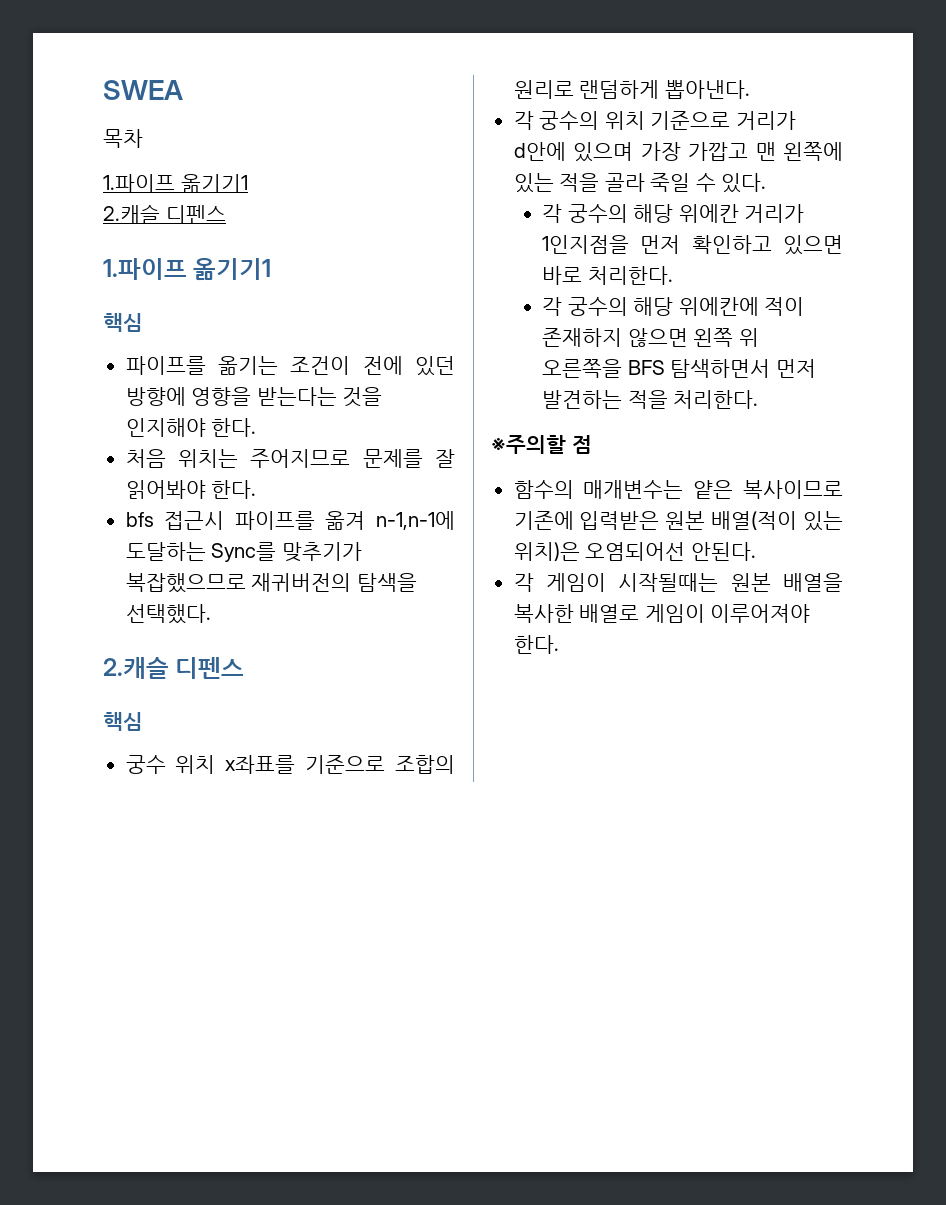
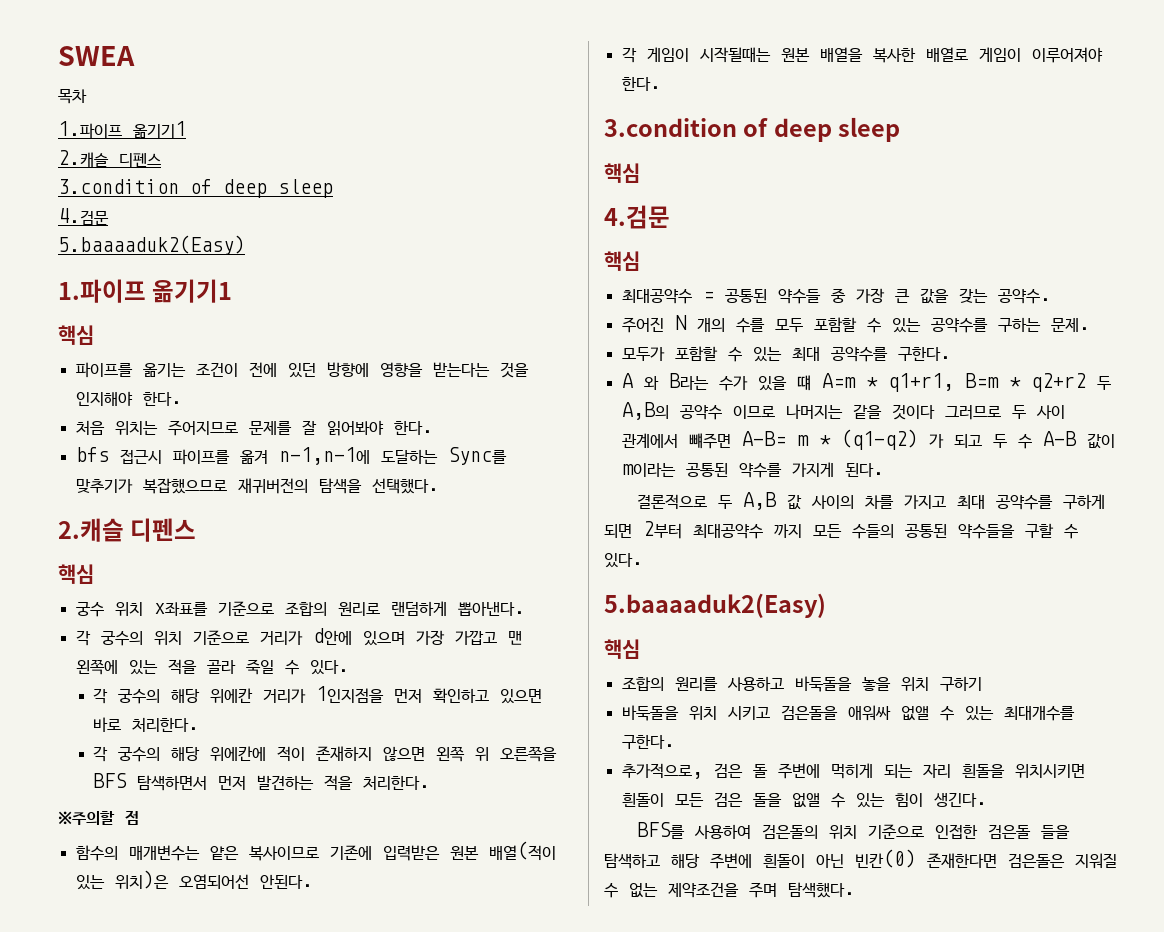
(226, 214) none -> [58,179,333,198] [58,208,109,225] [58,235,245,255] // 3.condition of deep sleep // 4.검문 // 5.baaaaduk2(Easy)
(559, 644) none -> [604,117,901,142] [604,163,640,183] [604,205,670,229] [604,251,640,271] [621,288,1051,304] [621,315,1090,333] [621,346,951,362] [621,373,1111,392] [621,402,1065,420] [621,429,1115,450] [621,462,884,478] [637,492,1106,510] [604,521,1078,539] [604,553,643,568] [604,593,826,618] [604,639,640,659] [621,676,982,692] [621,705,1075,721] [621,734,675,749] [621,763,1085,779] [621,792,987,808] [637,822,1071,839] [604,849,1117,869] [604,882,855,898] // 3.condition of deep sleep // 핵심 // 4.검문 // 핵심 // 최대공약수 = 공통된 약수들 중 가장 큰 값을 갖는 공약수. // 주어진 N 개의 수를 모두 포함할 수 있는 공약수를 구하는 문제. // 모두가 포함할 수 있는 최대 공약수를 구한다. // A 와 B라는 수가 있을 떄 A=m * q1+r1, B=m * q2+r2 두 A,B의 공약수 이므로 나머지는 같을 것이다 그러므로 두 사이 관계에서 뺴주면 A-B= m * (q1-q2) 가 되고 두 수 A-B 값이 m이라는 공통된 약수를 가지게 된다. // 결론적으로 두 A,B 값 사이의 차를 가지고 최대 공약수를 구하게 되면 2부터 최대공약수 까지 모든 수들의 공통된 약수들을 구할 수 있다. // 5.baaaaduk2(Easy) // 핵심 // 조합의 원리를 사용하고 바둑돌을 놓을 위치 구하기 // 바둑돌을 위치 시키고 검은돌을 애워싸 없앨 수 있는 최대개수를 구한다. // 추가적으로, 검은 돌 주변에 먹히게 되는 자리 흰돌을 위치시키면 흰돌이 모든 검은 돌을 없앨 수 있는 힘이 생긴다. // BFS를 사용하여 검은돌의 위치 기준으로 인접한 검은돌 들을 탐색하고 해당 주변에 흰돌이 아닌 빈칸(0) 존재한다면 검은돌은 지워질 수 없는 제약조건을 주며 탐색했다.

